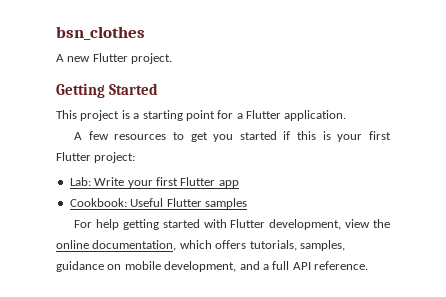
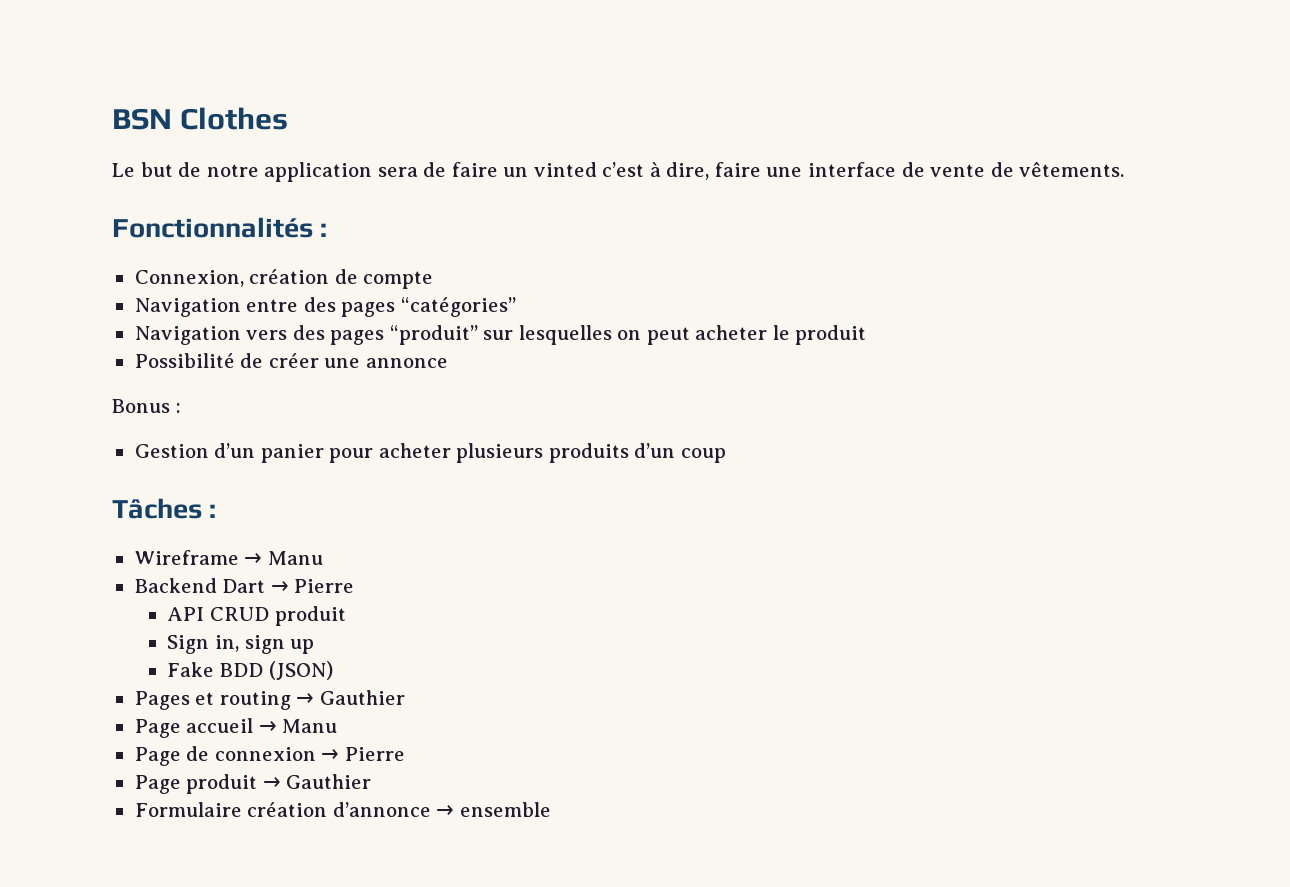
[56,26,145,40] [56,53,173,64] [56,83,159,98] [56,110,347,121] [74,131,391,142] [56,152,136,163] [69,177,239,188] [69,198,247,209] [74,219,390,230] [56,240,345,251] [56,261,368,272] bsn_clothes // A new Flutter project. // Getting Started // This project is a starting point for a Flutter application. // A few resources to get you started if this is your first Flutter project: // Lab: Write your first Flutter app // Cookbook: Useful Flutter samples // For help getting started with Flutter development, view the online documentation, which offers tutorials, samples, guidance on mobile development, and a full API reference. -> [112,107,289,130] [112,162,1125,182] [112,217,328,238] [134,269,434,289] [134,297,516,317] [134,325,867,345] [134,353,448,368] [112,399,181,413] [134,443,726,463] [112,498,217,519] [134,550,323,565] [134,578,355,593] [167,606,346,626] [167,635,315,654] [167,661,333,680] [134,690,405,710] [134,718,338,738] [134,746,405,766] [134,774,372,794] [134,802,551,817] BSN Clothes // Le but de notre application sera de faire un vinted c’est à dire, faire une interface de vente de vêtements. // Fonctionnalités : // Connexion, création de compte // Navigation entre des pages “catégories” // Navigation vers des pages “produit” sur lesquelles on peut acheter le produit // Possibilité de créer une annonce // Bonus : // Gestion d’un panier pour acheter plusieurs produits d’un coup // Tâches : // Wireframe → Manu // Backend Dart → Pierre // API CRUD produit // Sign in, sign up // Fake BDD (JSON) // Pages et routing → Gauthier // Page accueil → Manu // Page de connexion → Pierre // Page produit → Gauthier // Formulaire création d’annonce → ensemble

